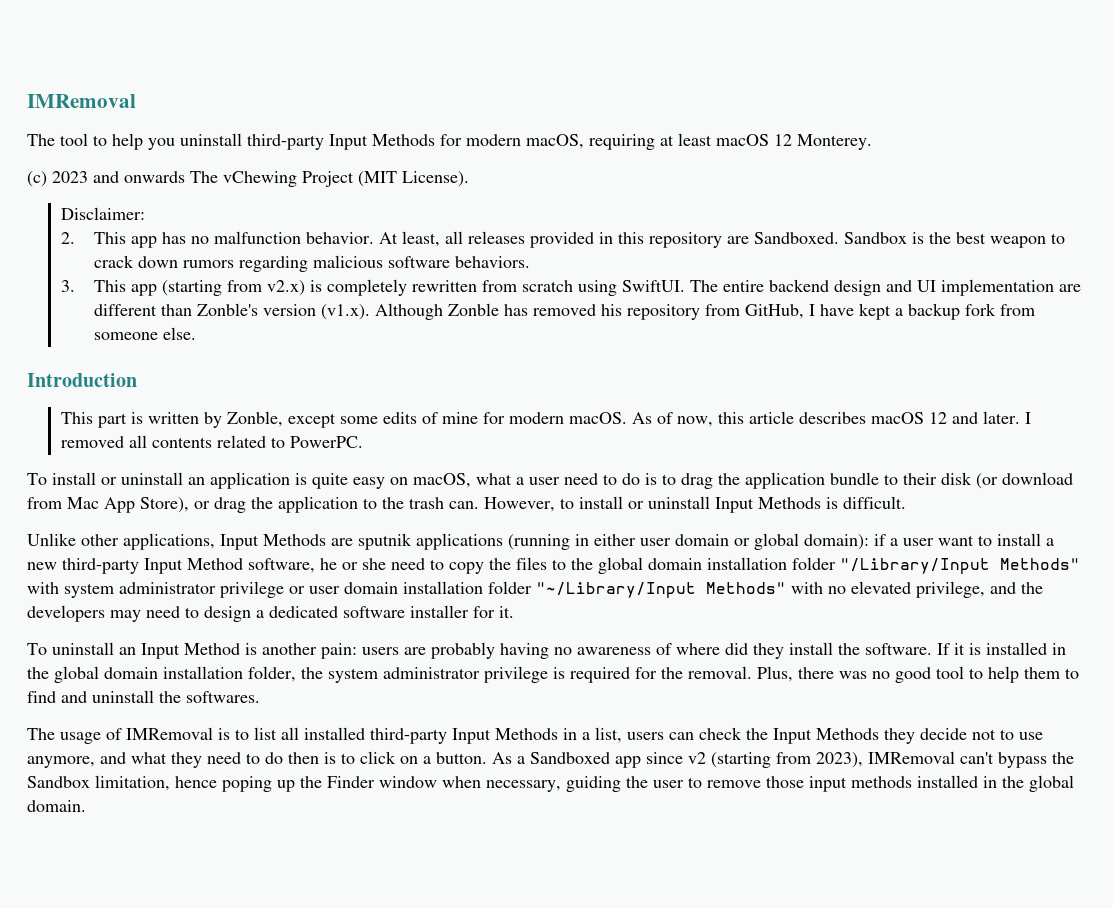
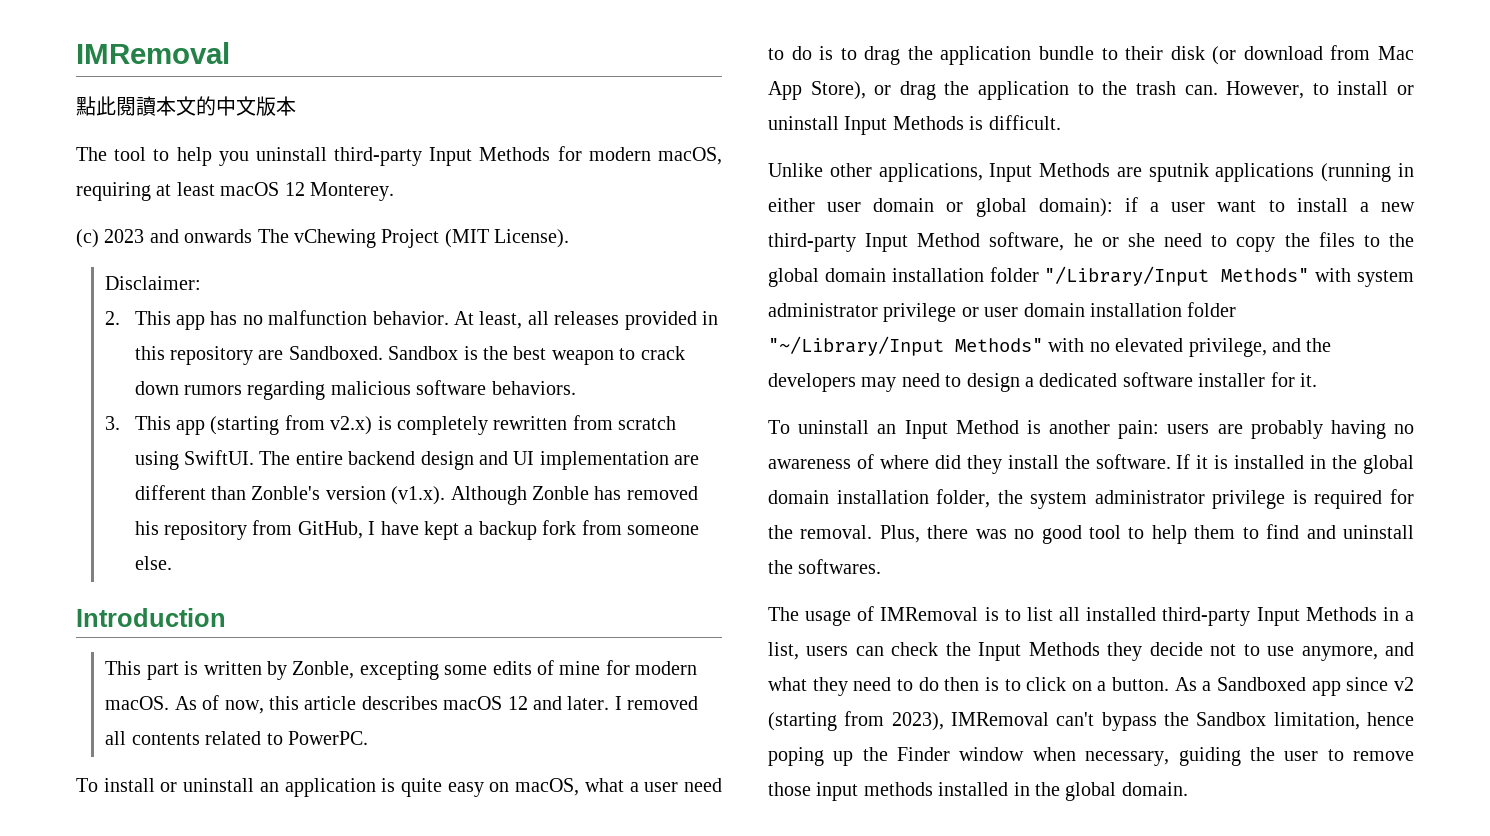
[27,94,136,108] IMRemoval -> [76,42,230,64] [76,96,296,116] IMRemoval // 點此閱讀本文的中文版本
[287,413,336,428] except -> [359,661,439,680] excepting

